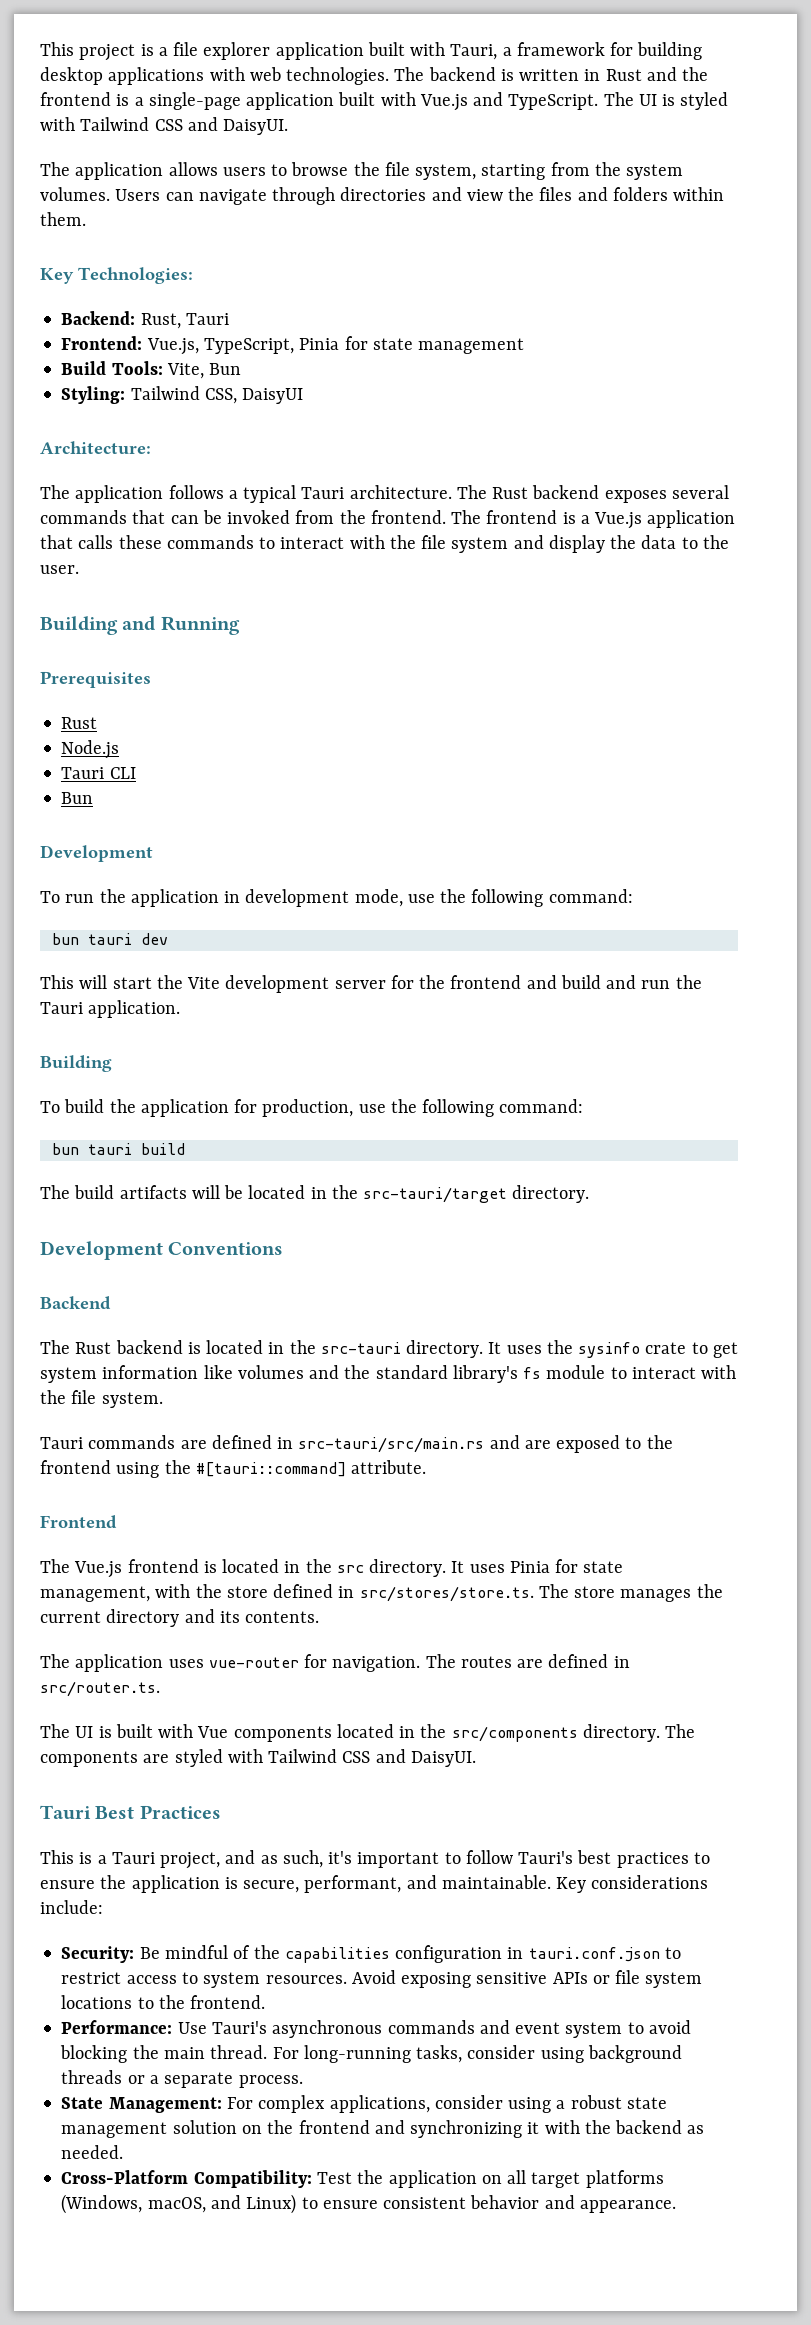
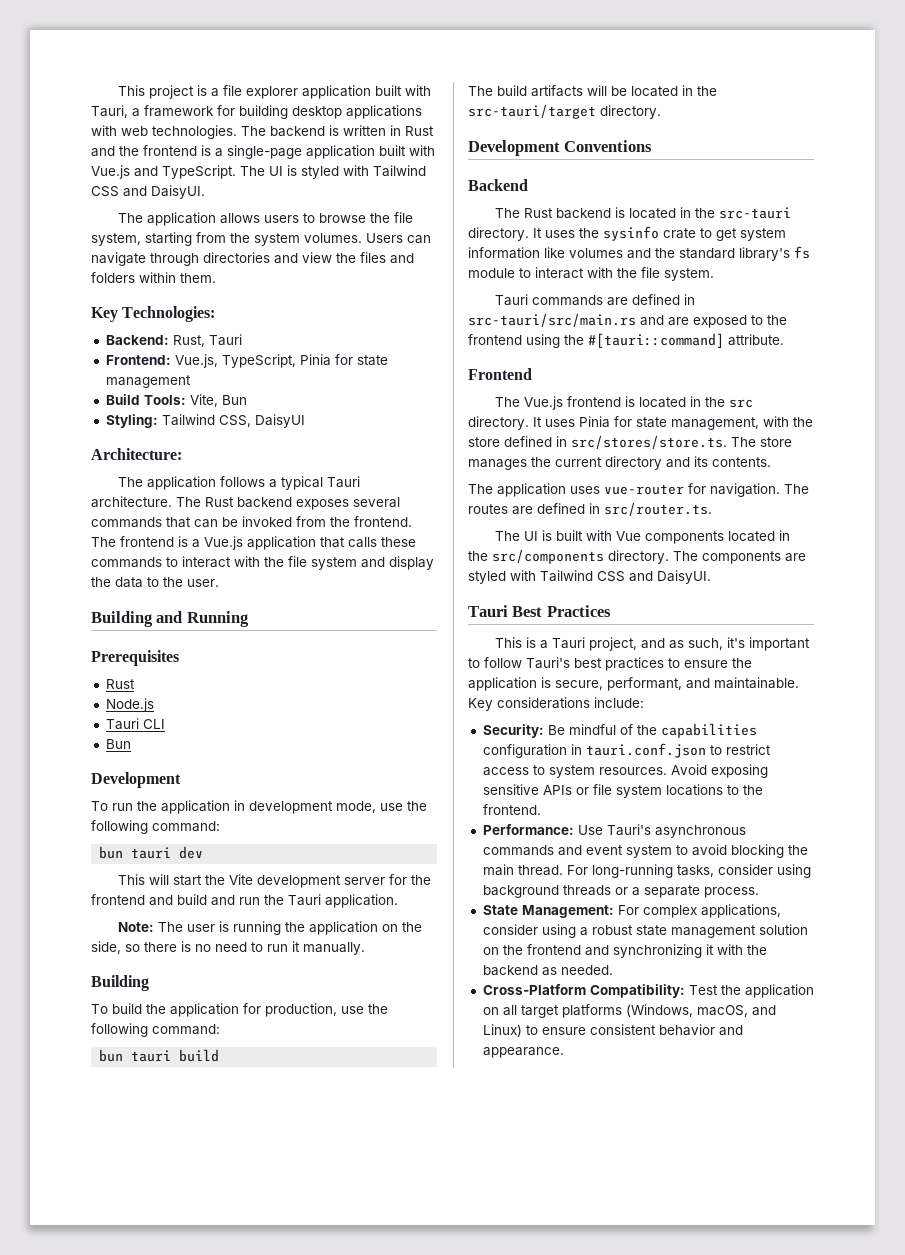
(181, 1009) none -> [118,921,423,935] [91,941,365,955] // Note: The user is running the application on the side, so there is no need to run it manually.

